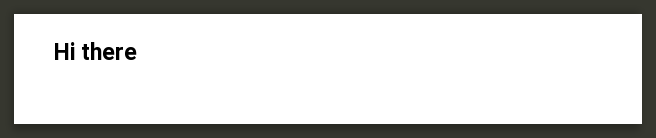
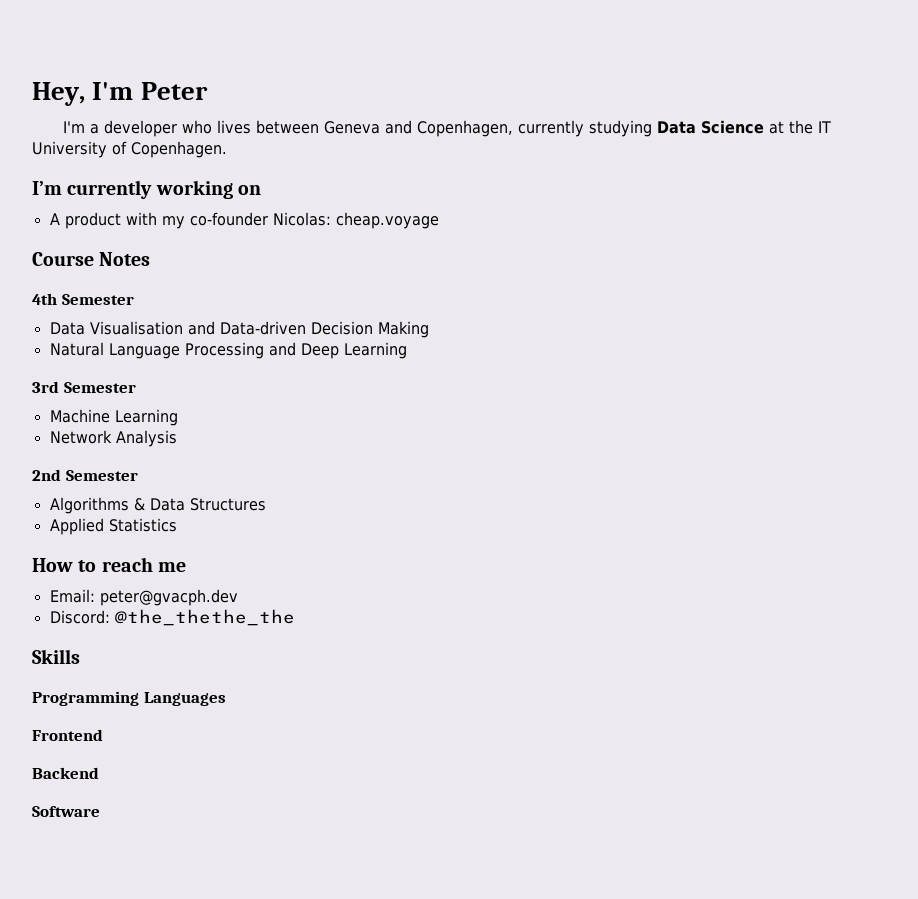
[54,42,138,60] Hi there -> [32,82,208,106] [62,120,831,137] [32,141,227,158] [32,180,262,199] [49,212,439,229] [32,252,151,266] [32,293,134,305] [49,321,429,338] [49,342,407,359] [32,381,136,393] [49,409,178,426] [49,430,177,447] [32,469,138,481] [49,497,266,514] [49,518,177,535] [32,557,187,572] [49,589,238,606] [49,609,295,626] [32,649,80,664] [32,691,226,706] [32,729,103,741] [32,767,99,779] [32,806,100,817] Hey, I'm Peter // I'm a developer who lives between Geneva and Copenhagen, currently studying Data Science at the IT University of Copenhagen. // I’m currently working on // A product with my co-founder Nicolas: cheap.voyage // Course Notes // 4th Semester // Data Visualisation and Data-driven Decision Making // Natural Language Processing and Deep Learning // 3rd Semester // Machine Learning // Network Analysis // 2nd Semester // Algorithms & Data Structures // Applied Statistics // How to reach me // Email: peter@gvacph.dev // Discord: @the_thethe_the // Skills // Programming Languages // Frontend // Backend // Software

